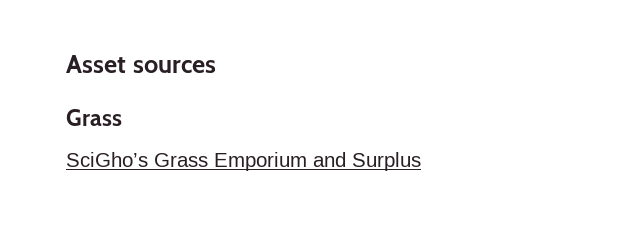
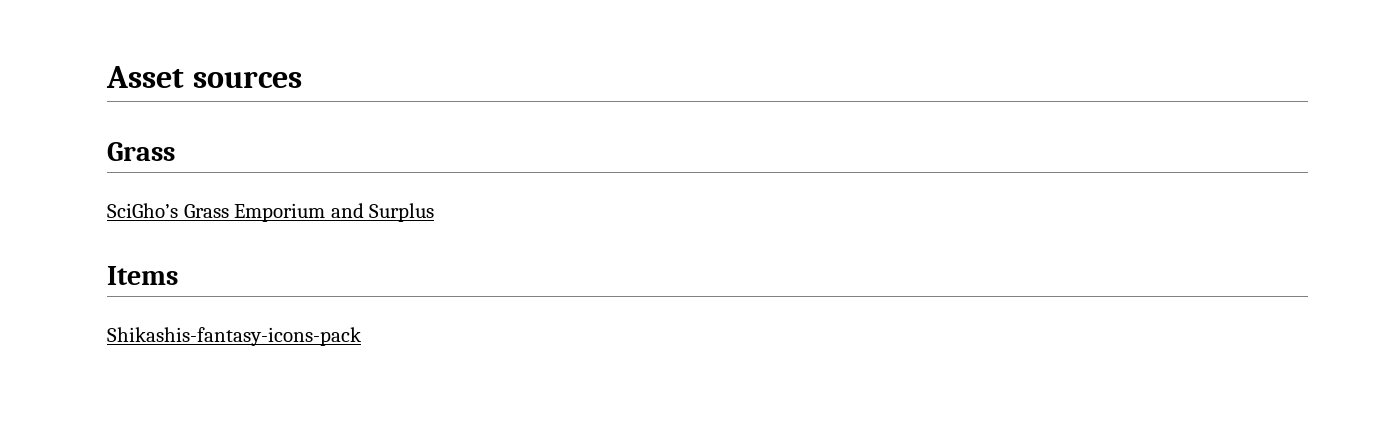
(421, 161) none -> [107,266,178,285] [107,327,362,346] // Items // Shikashis-fantasy-icons-pack

